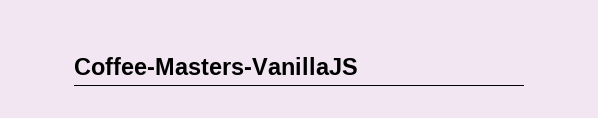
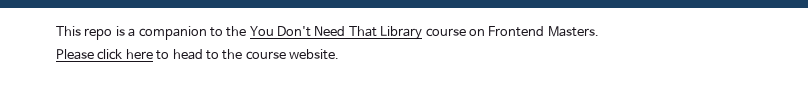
[74,57,358,75] Coffee-Masters-VanillaJS -> [56,26,599,40] [56,49,339,60] This repo is a companion to the You Don't Need That Library course on Frontend Masters. // Please click here to head to the course website.

